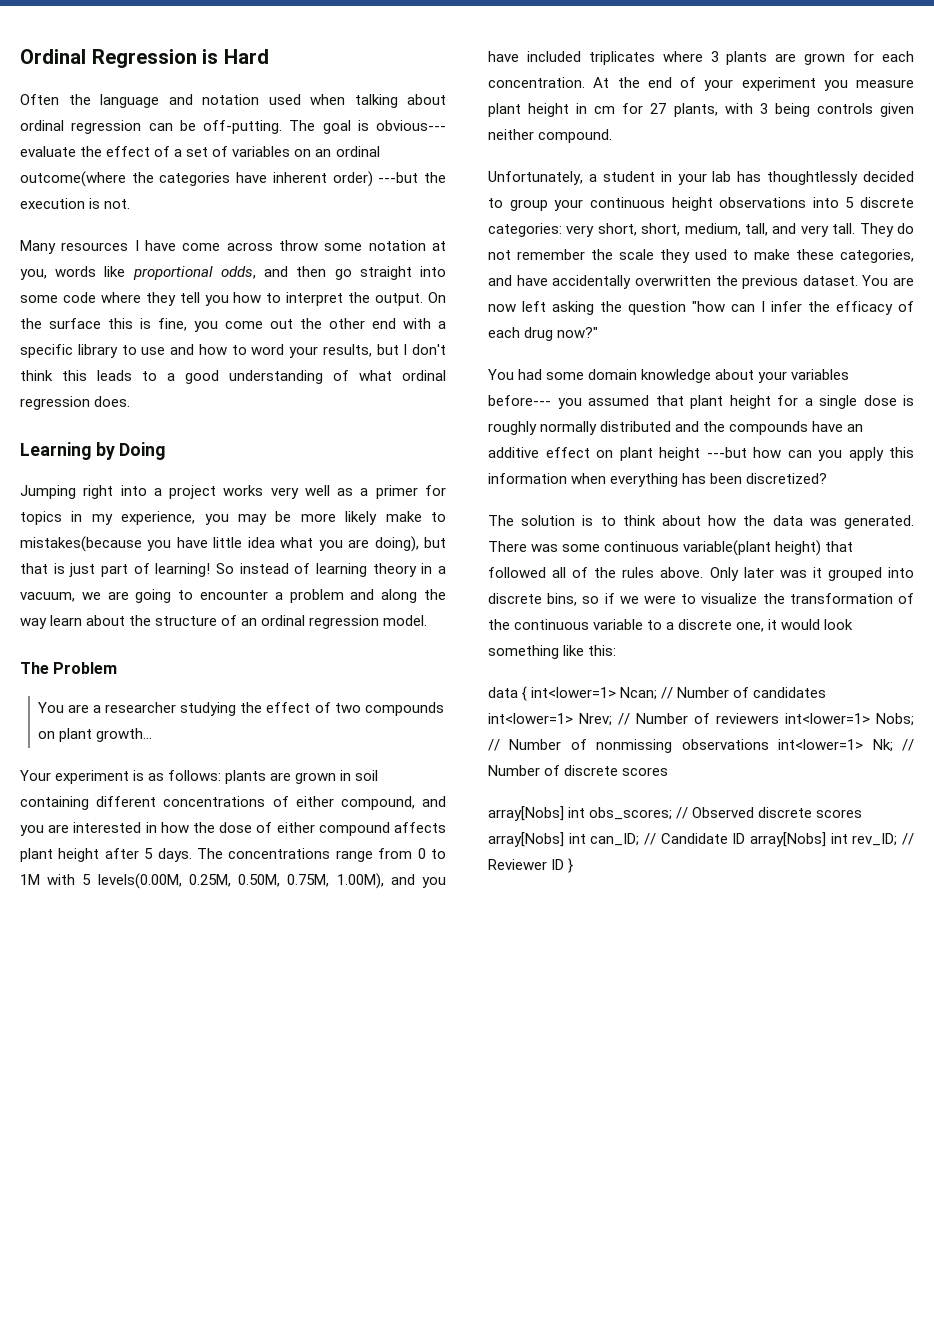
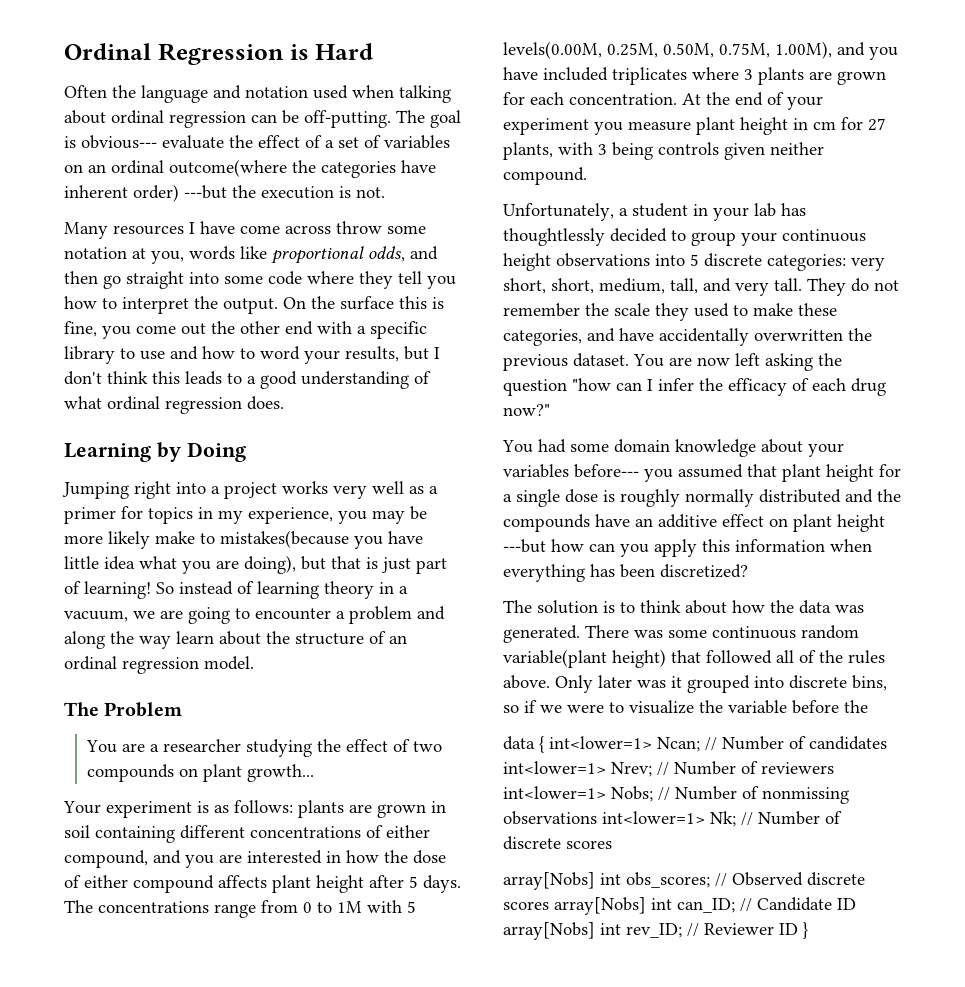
(680, 546) none -> [801,625,859,639] random
[789,593,914,604] [488,619,854,632] [488,645,617,659] transformation of the continuous variable to a discrete one, it would look something like this: -> [728,700,868,714] variable before the

